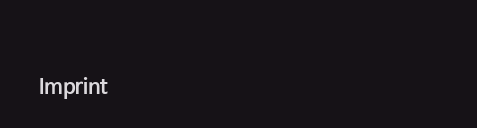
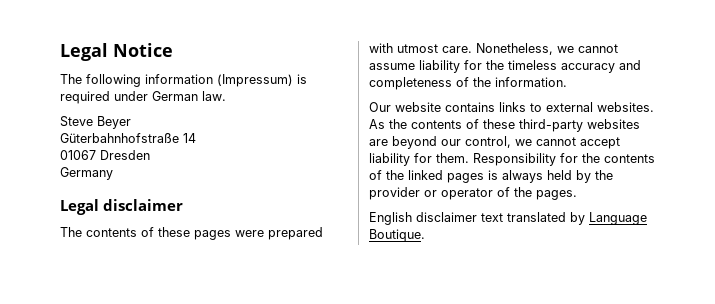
[39,77,108,99] Imprint -> [60,43,173,61] [60,74,307,87] [60,91,226,104] [60,116,131,129] [60,133,196,143] [60,150,150,160] [60,167,113,180] [60,199,184,215] [60,227,323,240] [369,43,618,55] [369,60,641,73] [369,77,567,90] [369,102,654,112] [369,119,640,132] [369,136,620,149] [369,153,655,166] [369,170,613,183] [369,187,577,200] [369,212,647,225] [369,229,425,242] Legal Notice // The following information (Impressum) is required under German law. // Steve Beyer // Güterbahnhofstraße 14 // 01067 Dresden // Germany // Legal disclaimer // The contents of these pages were prepared with utmost care. Nonetheless, we cannot assume liability for the timeless accuracy and completeness of the information. // Our website contains links to external websites. As the contents of these third-party websites are beyond our control, we cannot accept liability for them. Responsibility for the contents of the linked pages is always held by the provider or operator of the pages. // English disclaimer text translated by Language Boutique.

